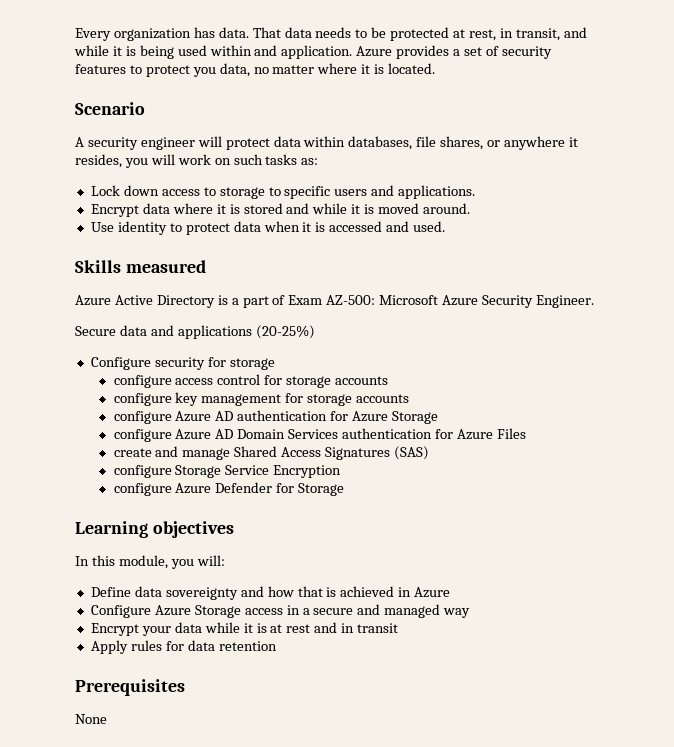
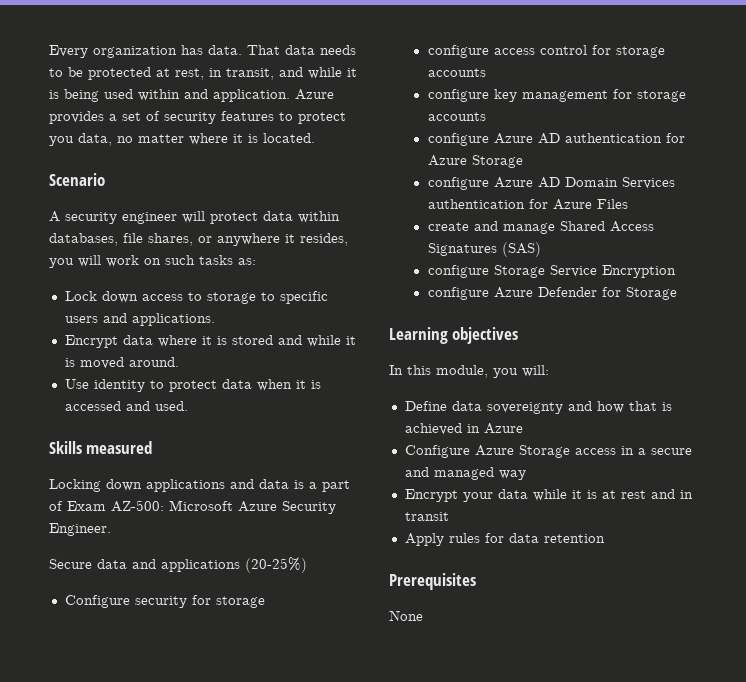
[75,295,215,308] Azure Active Directory -> [49,479,289,492] Locking down applications and data

